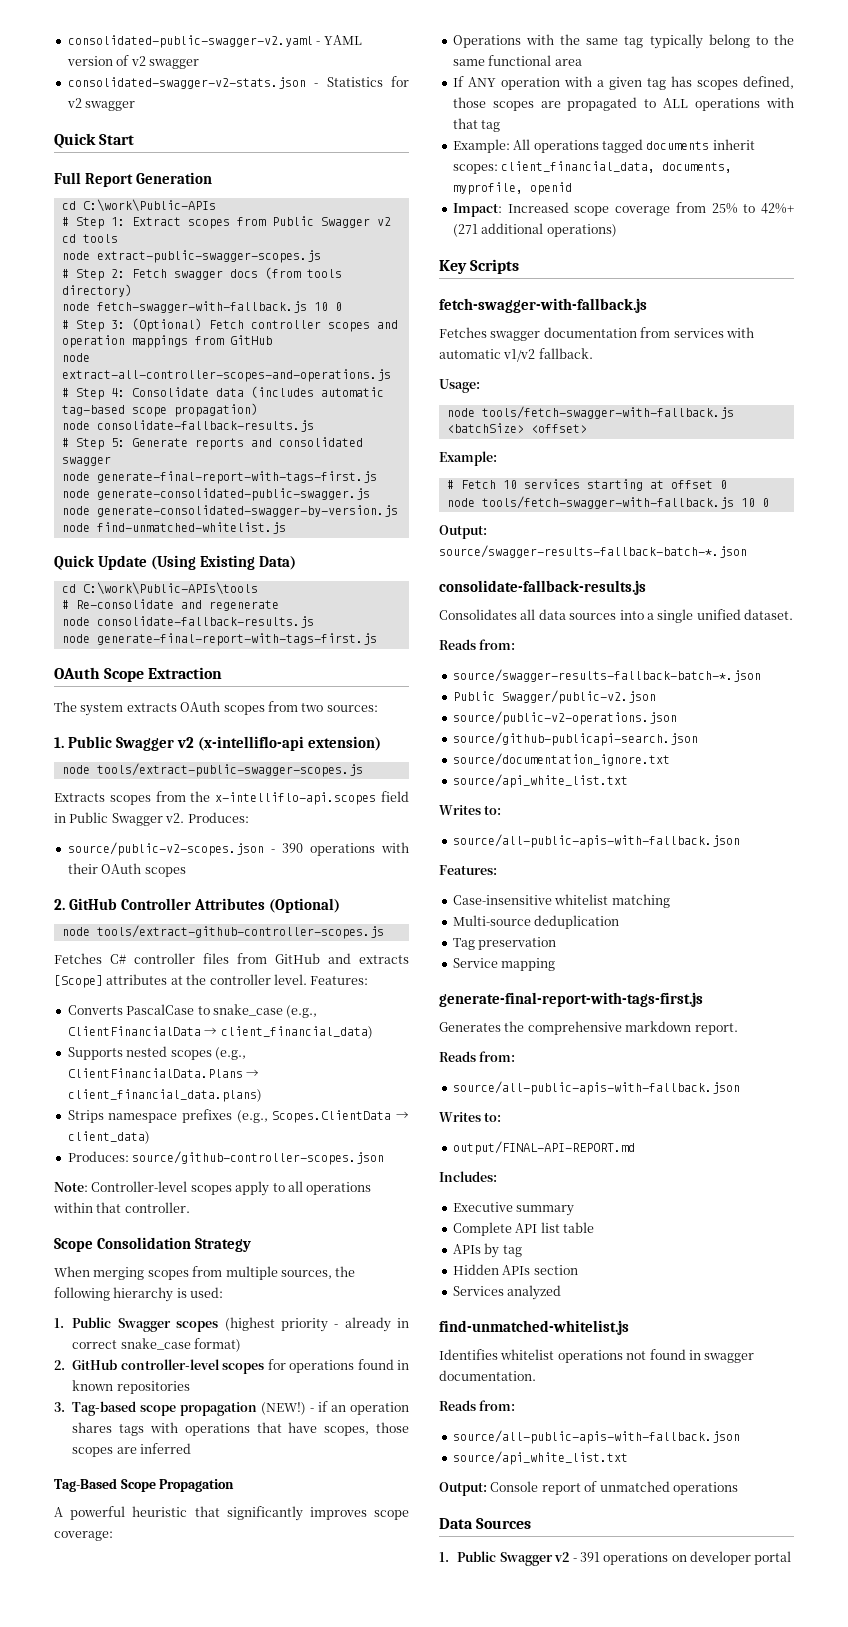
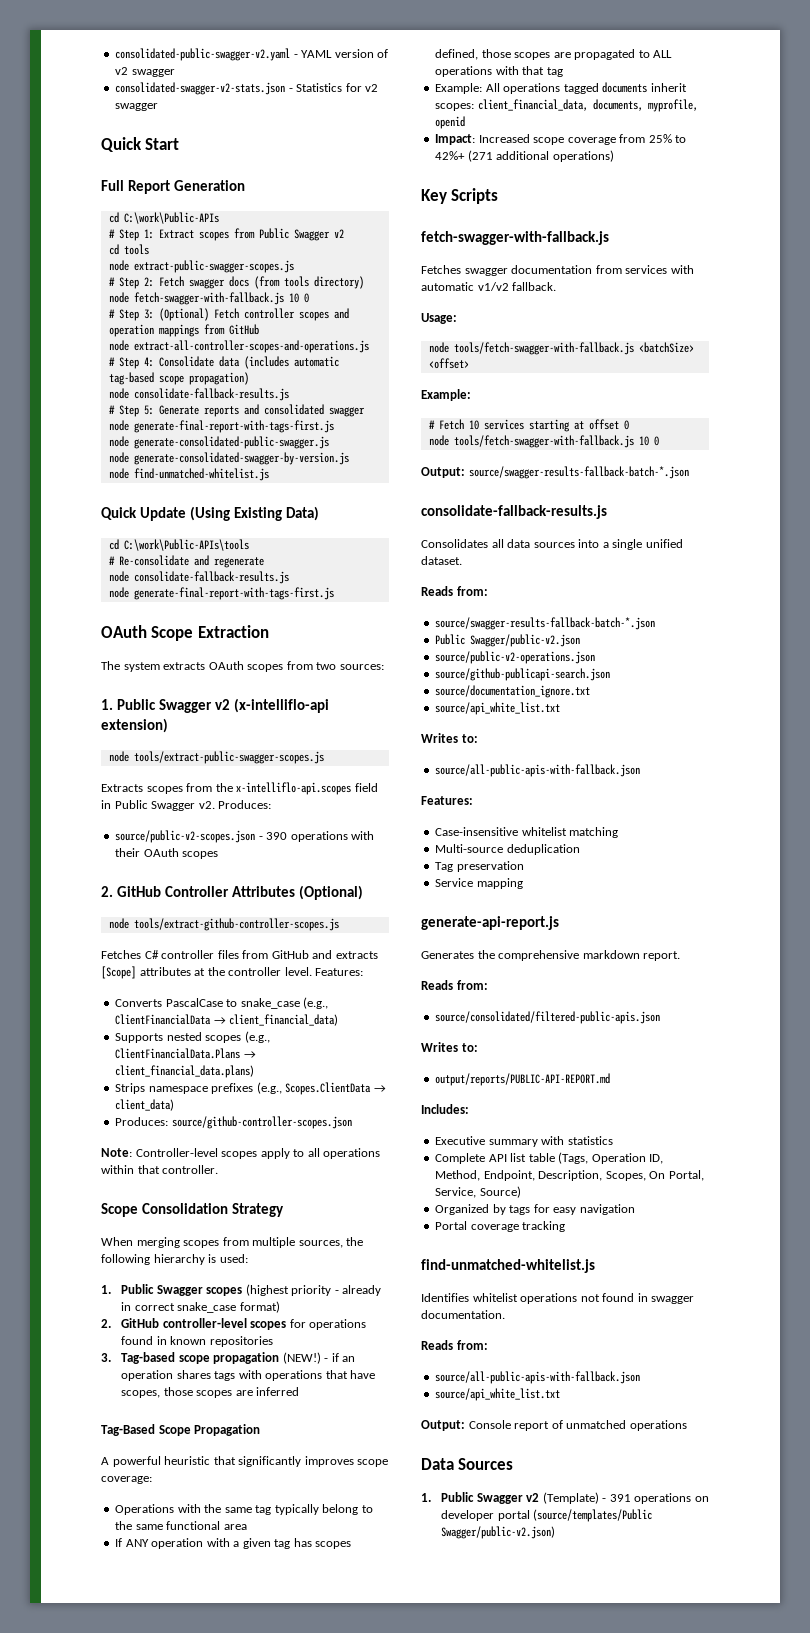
[439,992,703,1007] generate-final-report-with-tags-first.js -> [421,916,559,930] generate-api-report.js
[452,1081,740,1095] [439,1112,502,1122] [452,1141,635,1155] source/all-public-apis-with-fallback.json // Writes to: // output/FINAL-API-REPORT.md -> [435,1011,661,1024] [421,1042,478,1052] [435,1073,611,1086] source/consolidated/filtered-public-apis.json // Writes to: // output/reports/PUBLIC-API-REPORT.md
(575, 1210) none -> [541,1136,613,1145] with statistics
[452,1243,522,1258] [452,1264,578,1275] [452,1285,562,1300] // APIs by tag // Hidden APIs section // Services analyzed -> [558,1152,664,1164] [435,1170,704,1181] [435,1186,521,1198] [435,1204,635,1215] [435,1221,566,1232] (Tags, Operation ID, Method, Endpoint, Description, Scopes, On Portal, Service, Source) // Organized by tags for easy navigation // Portal coverage tracking
(570, 1557) none -> [542,1492,599,1504] (Template)
(792, 1558) none -> [533,1509,653,1522] [441,1526,556,1539] (source/templates/Public Swagger/public-v2.json)

